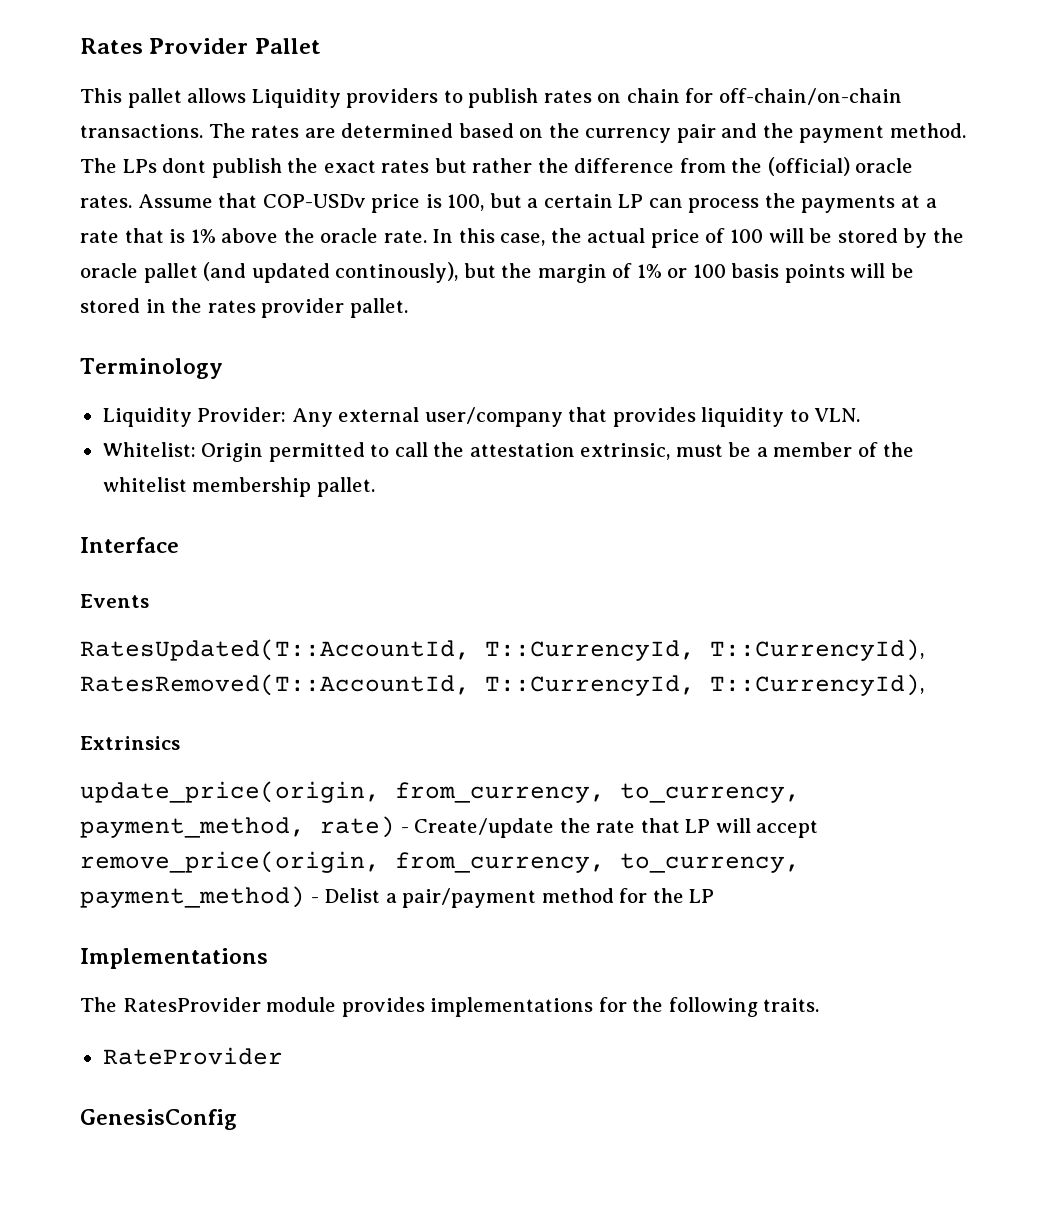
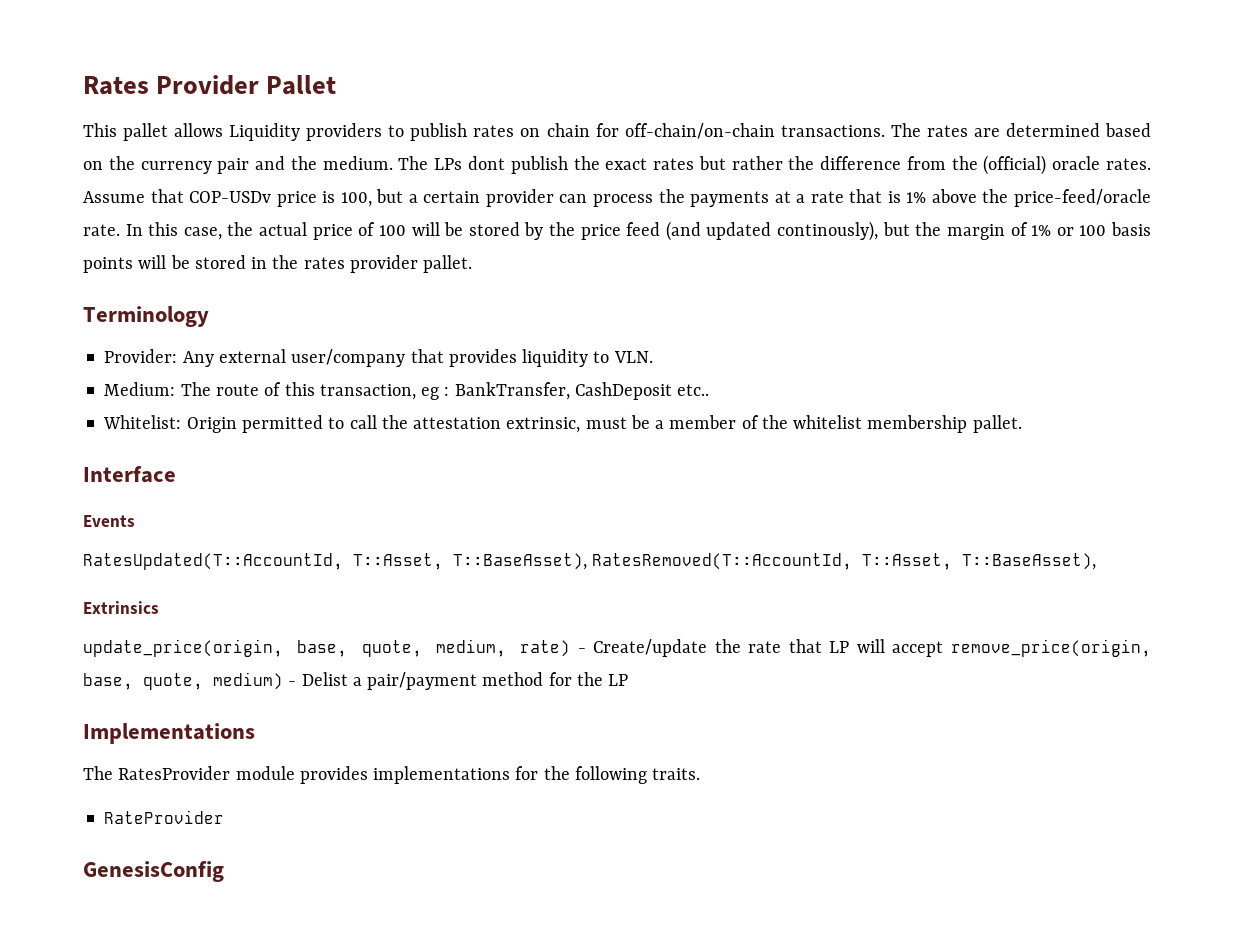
[799,123,966,143] payment method. -> [322,156,393,170] medium.
[618,194,644,208] LP -> [485,189,554,207] provider
[320,228,379,243] oracle -> [1013,189,1151,207] price-feed/oracle
[80,263,198,283] oracle pallet -> [580,222,661,240] price feed
[102,407,192,427] Liquidity -> (209, 316) none
(861, 415) none -> [104,382,710,400] // Medium: The route of this transaction, eg : BankTransfer, CashDeposit etc..
[485,639,924,661] [80,674,924,696] T::CurrencyId, T::CurrencyId), RatesRemoved(T::AccountId, T::CurrencyId, T::CurrencyId), -> [353,553,1097,570] T::Asset, T::BaseAsset), RatesRemoved(T::AccountId, T::Asset, T::BaseAsset),
[395,782,800,803] [80,817,305,838] from_currency, to_currency, payment_method, -> [297,639,506,657] base, quote, medium,
[395,852,800,873] [80,886,305,908] from_currency, to_currency, payment_method) -> [83,672,283,690] base, quote, medium)

